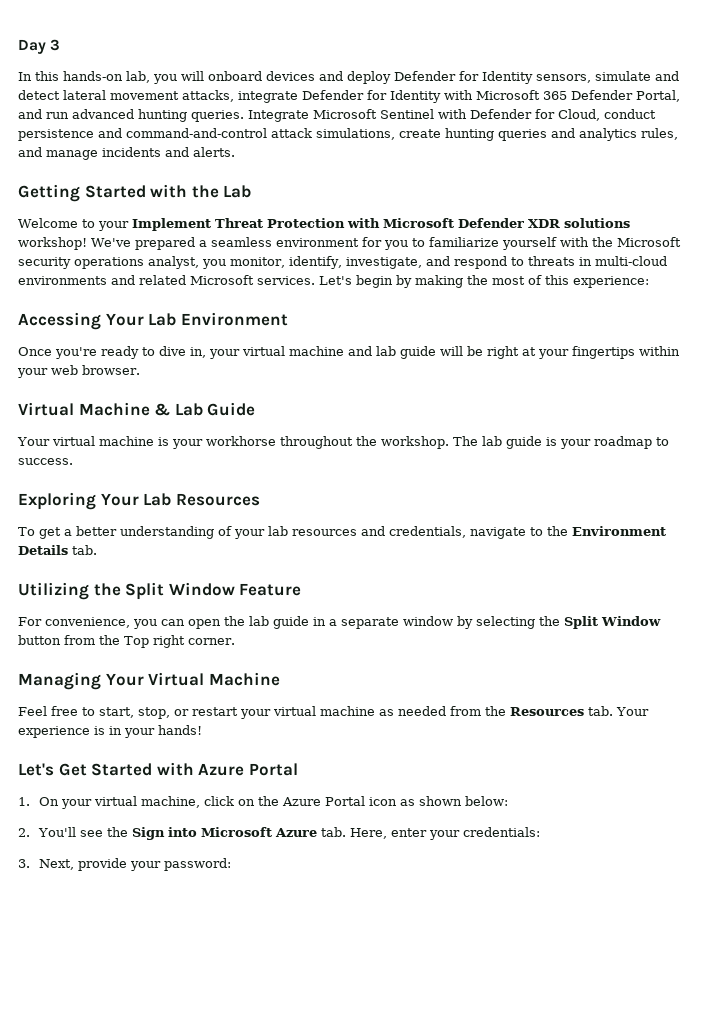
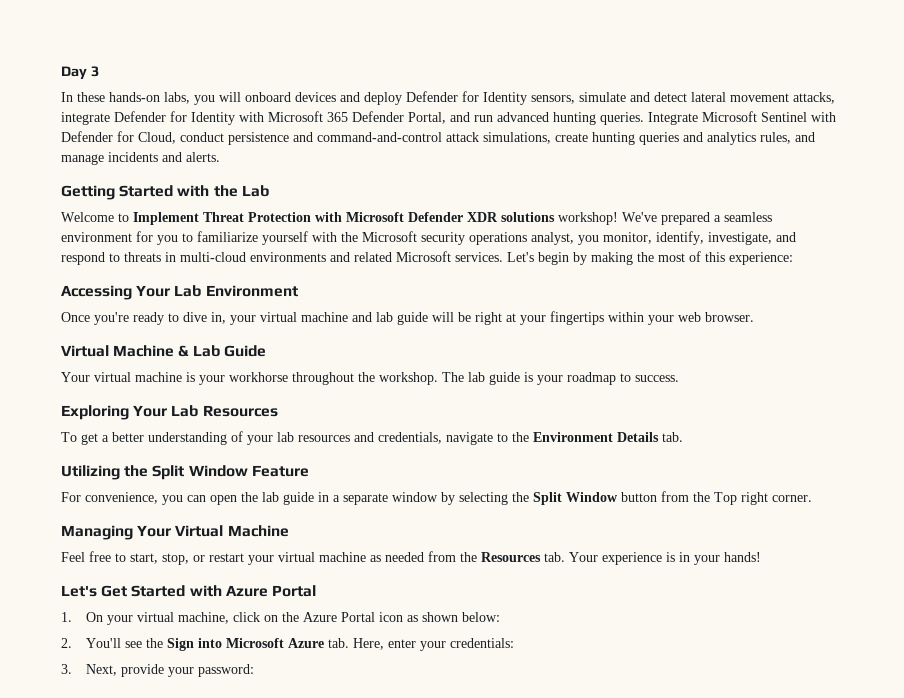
[35,71,150,83] this hands-on lab, -> [77,92,190,104] these hands-on labs,
[97,221,129,231] your -> (129, 217) none

